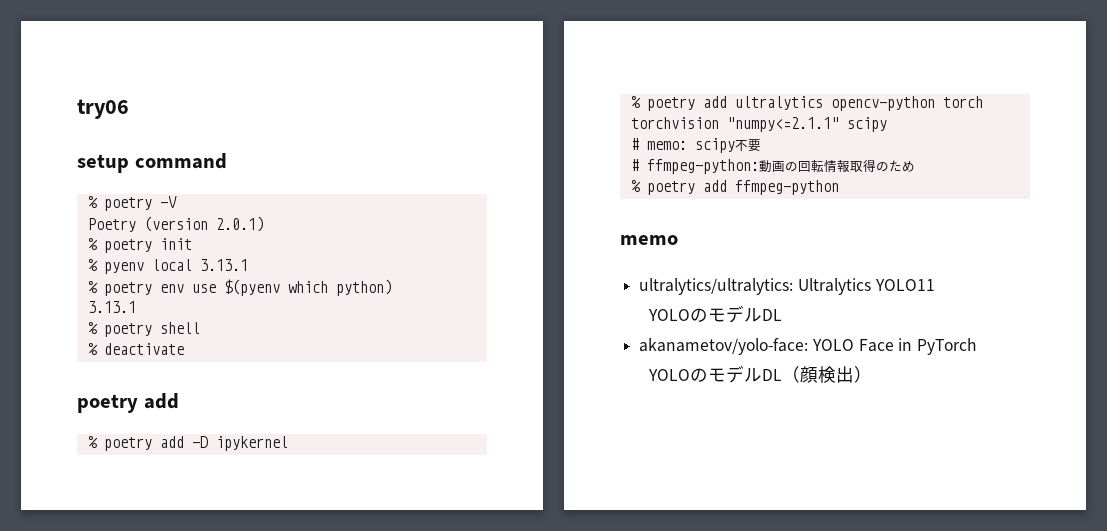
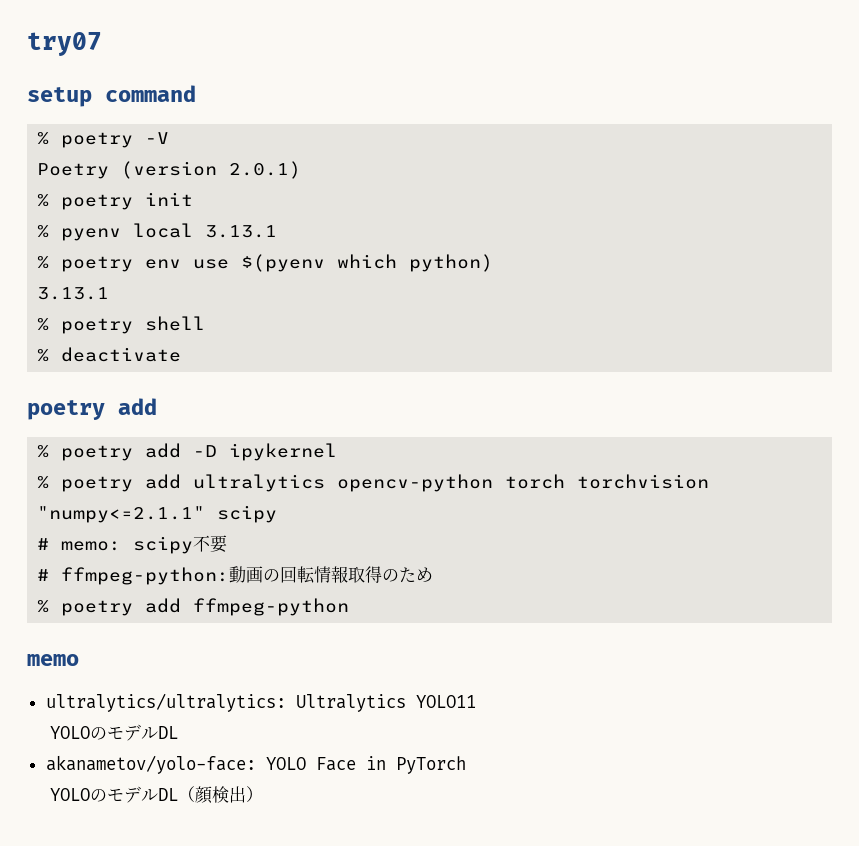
[77,99,129,119] try06 -> [27,32,102,56] try07

